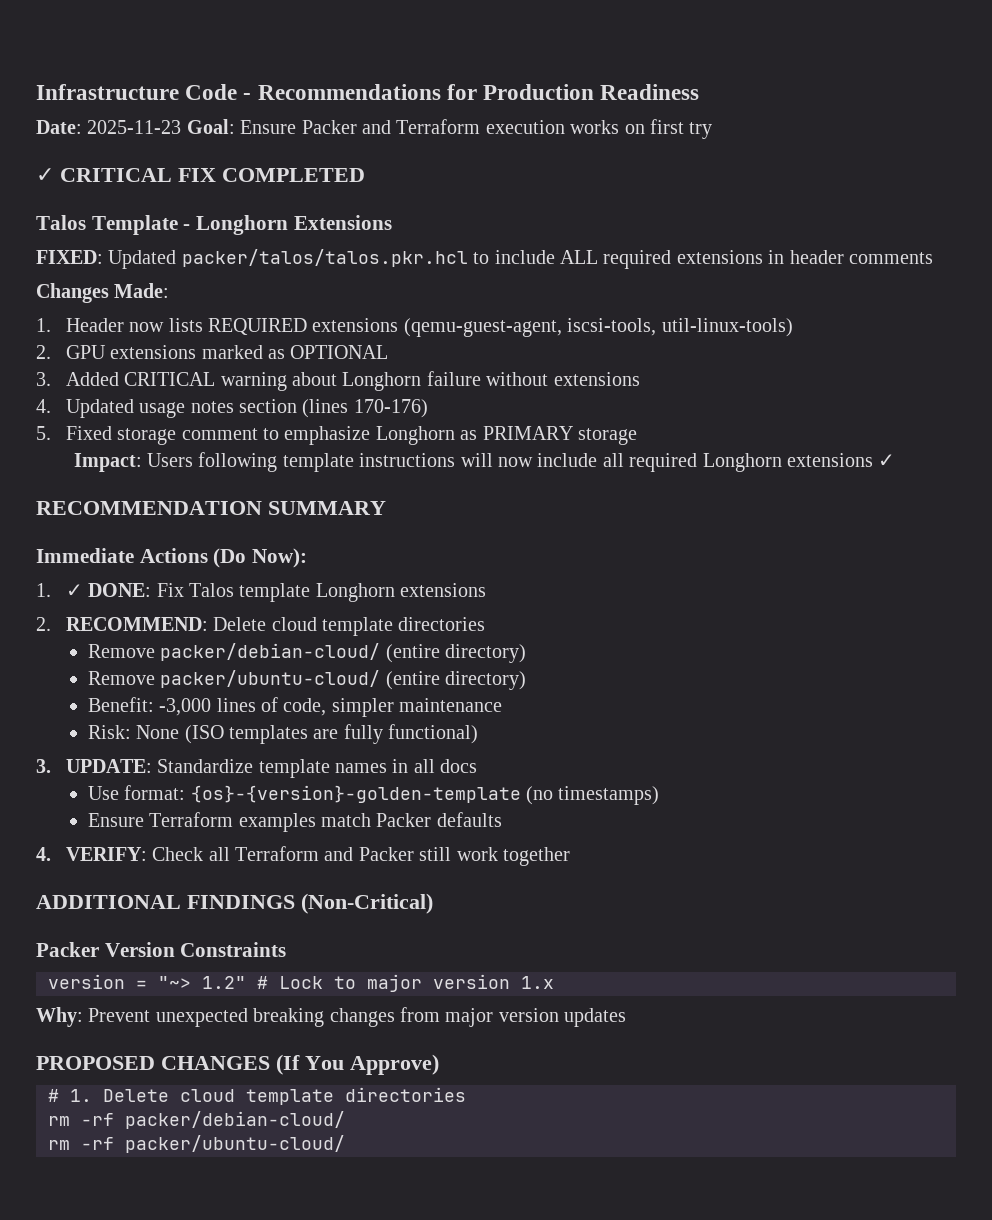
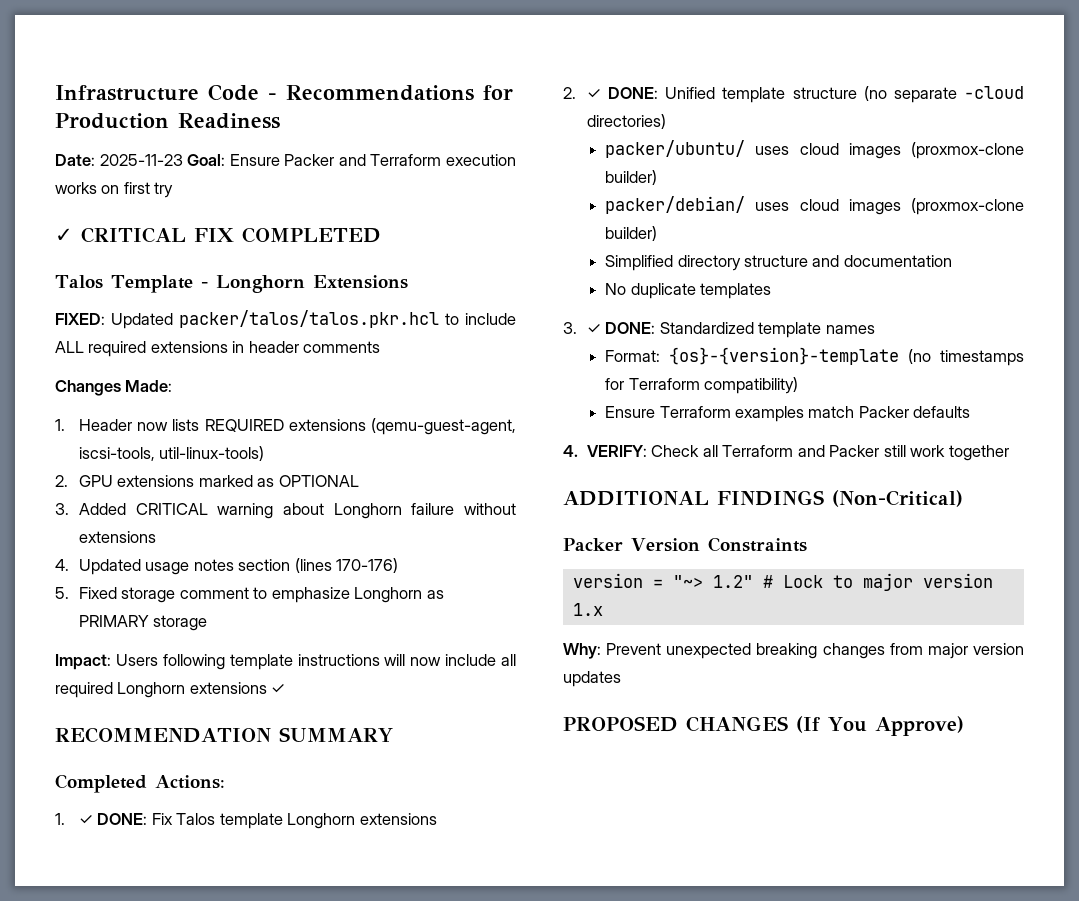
[36,548,308,568] Immediate Actions (Do Now): -> [55,774,225,793] Completed Actions:
[65,617,486,636] [87,643,527,663] [87,670,527,690] [87,697,503,717] [87,724,479,744] [36,759,478,778] [87,785,660,805] RECOMMEND: Delete cloud template directories // Remove packer/debian-cloud/ (entire directory) // Remove packer/ubuntu-cloud/ (entire directory) // Benefit: -3,000 lines of code, simpler maintenance // Risk: None (ISO templates are fully functional) // 3. UPDATE: Standardize template names in all docs // Use format: {os}-{version}-golden-template (no timestamps) -> [586,86,1024,103] [586,114,666,129] [605,140,1024,159] [605,170,658,185] [605,196,1024,215] [605,226,658,241] [605,255,952,271] [605,283,772,299] [563,322,875,338] [605,347,1024,366] [605,377,799,394] ✓ DONE: Unified template structure (no separate -cloud directories) // packer/ubuntu/ uses cloud images (proxmox-clone builder) // packer/debian/ uses cloud images (proxmox-clone builder) // Simplified directory structure and documentation // No duplicate templates // 3. ✓ DONE: Standardized template names // Format: {os}-{version}-template (no timestamps for Terraform compatibility)
[48,1087,466,1105] [48,1111,345,1129] [48,1135,345,1153] // # 1. Delete cloud template directories // rm -rf packer/debian-cloud/ // rm -rf packer/ubuntu-cloud/ -> (964, 726) none

